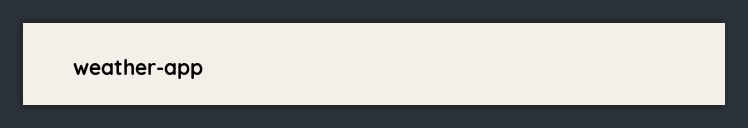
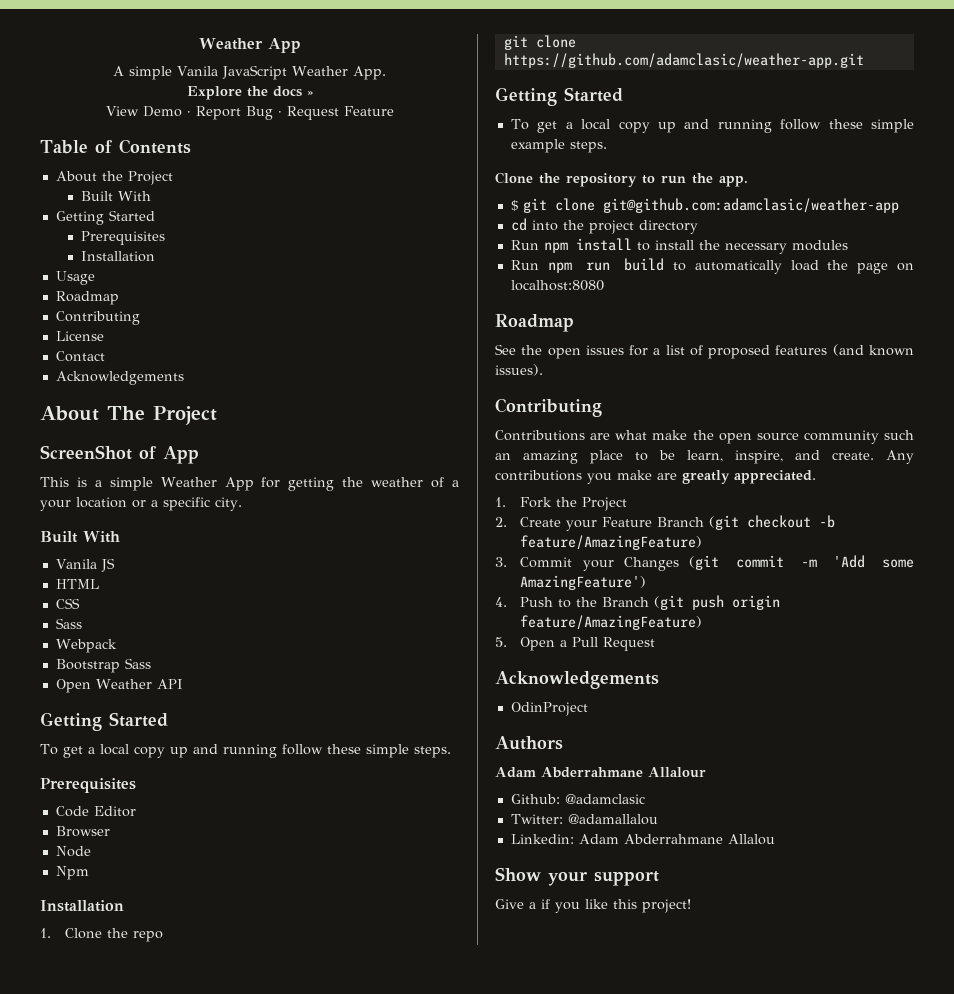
[73,59,203,79] weather-app -> [198,38,301,53] [113,65,386,80] [186,86,313,100] [105,106,394,120] [40,139,191,154] [55,171,173,185] [81,191,152,201] [55,210,155,225] [81,231,166,245] [81,251,156,262] [55,271,95,285] [55,291,119,305] [55,311,140,325] [55,331,104,341] [55,351,105,362] [55,371,184,385] [40,406,217,425] [40,445,199,464] [40,477,460,491] [40,497,242,511] [40,531,120,543] [55,558,115,572] [55,579,99,589] [55,598,80,609] [55,618,82,629] [55,639,117,653] [55,658,151,673] [55,679,183,693] [40,712,168,731] [40,744,451,758] [40,778,136,793] [55,806,136,817] [55,826,110,837] [55,846,91,857] [55,866,89,880] [40,900,124,912] [40,928,164,942] [503,35,576,50] [503,53,864,68] [495,87,623,106] [510,119,914,133] [510,139,607,153] [495,172,748,187] [510,198,899,213] [510,218,698,234] [510,238,848,254] [510,258,914,274] [510,280,604,291] [495,314,574,332] [495,344,914,359] [495,364,543,376] [495,398,602,417] [495,430,914,444] [495,450,914,464] [495,470,816,484] [495,497,628,511] [495,515,836,531] [520,535,703,550] [495,555,914,571] [520,575,647,590] [495,595,781,610] [520,615,703,630] [495,637,656,651] [495,671,659,689] [510,702,588,716] [495,736,563,750] [495,767,706,778] [510,794,645,804] [510,814,658,825] [510,834,775,845] [495,867,659,886] [495,899,691,913] Weather App // A simple Vanila JavaScript Weather App. // Explore the docs » // View Demo · Report Bug · Request Feature // Table of Contents // About the Project // Built With // Getting Started // Prerequisites // Installation // Usage // Roadmap // Contributing // License // Contact // Acknowledgements // About The Project // ScreenShot of App // This is a simple Weather App for getting the weather of a your location or a specific city. // Built With // Vanila JS // HTML // CSS // Sass // Webpack // Bootstrap Sass // Open Weather API // Getting Started // To get a local copy up and running follow these simple steps. // Prerequisites // Code Editor // Browser // Node // Npm // Installation // 1. Clone the repo // git clone https://github.com/adamclasic/weather-app.git // Getting Started // To get a local copy up and running follow these simple example steps. // Clone the repository to run the app. // $ git clone git@github.com:adamclasic/weather-app // cd into the project directory // Run npm install to install the necessary modules // Run npm run build to automatically load the page on localhost:8080 // Roadmap // See the open issues for a list of proposed features (and known issues). // Contributing // Contributions are what make the open source community such an amazing place to be learn, inspire, and create. Any contributions you make are greatly appreciated. // 1. Fork the Project // 2. Create your Feature Branch (git checkout -b feature/AmazingFeature) // 3. Commit your Changes (git commit -m 'Add some AmazingFeature') // 4. Push to the Branch (git push origin feature/AmazingFeature) // 5. Open a Pull Request // Acknowledgements // OdinProject // Authors // Adam Abderrahmane Allalour // Github: @adamclasic // Twitter: @adamallalou // Linkedin: Adam Abderrahmane Allalou // Show your support // Give a if you like this project!

